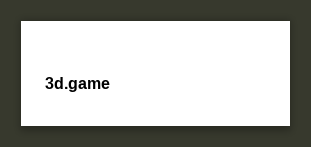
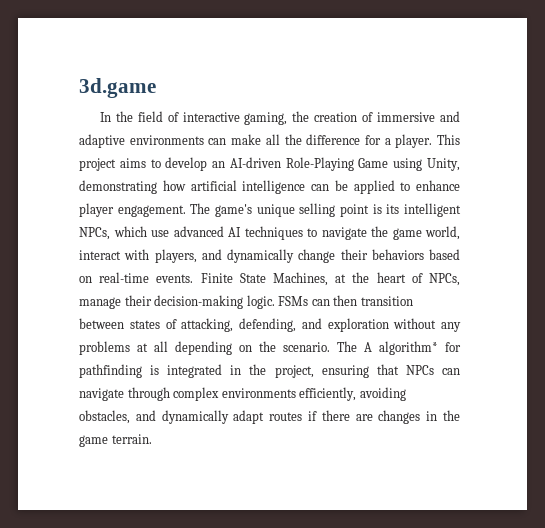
(110, 84) none -> [99,111,460,125] [79,134,460,148] [79,157,460,171] [79,180,460,194] [79,203,462,217] [79,226,460,240] [79,249,460,263] [79,272,460,286] [79,295,413,309] [79,318,461,332] [79,341,461,355] [79,364,460,378] [79,387,406,401] [79,410,461,424] [79,434,152,447] // In the field of interactive gaming, the creation of immersive and adaptive environments can make all the difference for a player. This project aims to develop an AI-driven Role-Playing Game using Unity, demonstrating how artificial intelligence can be applied to enhance player engagement. The game's unique selling point is its intelligent NPCs, which use advanced AI techniques to navigate the game world, interact with players, and dynamically change their behaviors based on real-time events. Finite State Machines, at the heart of NPCs, manage their decision-making logic. FSMs can then transition between states of attacking, defending, and exploration without any problems at all depending on the scenario. The A algorithm* for pathfinding is integrated in the project, ensuring that NPCs can navigate through complex environments efficiently, avoiding obstacles, and dynamically adapt routes if there are changes in the game terrain.

